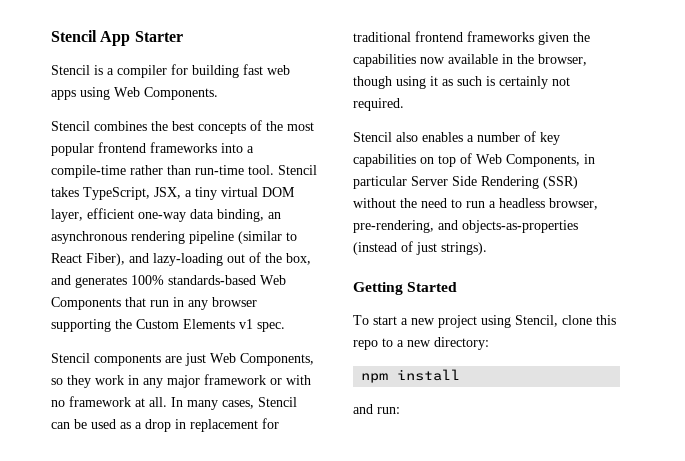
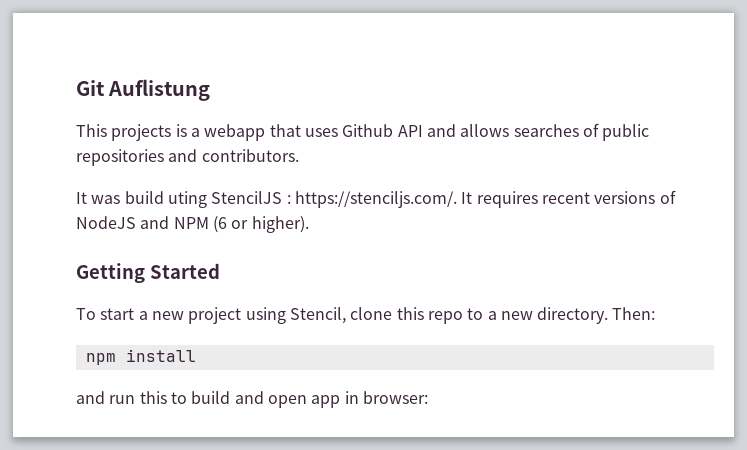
[51,30,183,46] [51,64,290,78] [51,87,218,100] [51,120,314,134] [51,142,254,156] [51,165,317,178] [51,187,295,200] [51,208,281,222] [51,231,297,244] [51,252,311,266] [51,275,286,288] [51,297,257,310] [51,319,285,332] [51,353,314,366] [51,374,311,388] [51,396,297,410] [51,418,279,432] [353,31,590,45] [353,54,587,67] [353,76,570,89] [353,98,404,111] [353,131,560,145] [353,153,595,167] [353,176,578,189] [353,198,598,210] [353,220,578,233] [353,241,487,255] Stencil App Starter // Stencil is a compiler for building fast web apps using Web Components. // Stencil combines the best concepts of the most popular frontend frameworks into a compile-time rather than run-time tool. Stencil takes TypeScript, JSX, a tiny virtual DOM layer, efficient one-way data binding, an asynchronous rendering pipeline (similar to React Fiber), and lazy-loading out of the box, and generates 100% standards-based Web Components that run in any browser supporting the Custom Elements v1 spec. // Stencil components are just Web Components, so they work in any major framework or with no framework at all. In many cases, Stencil can be used as a drop in replacement for traditional frontend frameworks given the capabilities now available in the browser, though using it as such is certainly not required. // Stencil also enables a number of key capabilities on top of Web Components, in particular Server Side Rendering (SSR) without the need to run a headless browser, pre-rendering, and objects-as-properties (instead of just strings). -> [76,79,211,101] [76,123,650,141] [76,149,299,166] [76,190,676,208] [76,216,309,233] Git Auflistung // This projects is a webapp that uses Github API and allows searches of public repositories and contributors. // It was build uting StencilJS : https://stenciljs.com/. It requires recent versions of NodeJS and NPM (6 or higher).
[434,337,489,350] directory: -> [537,307,656,324] directory. Then:
[377,407,400,414] run: -> [109,391,428,408] run this to build and open app in browser:

